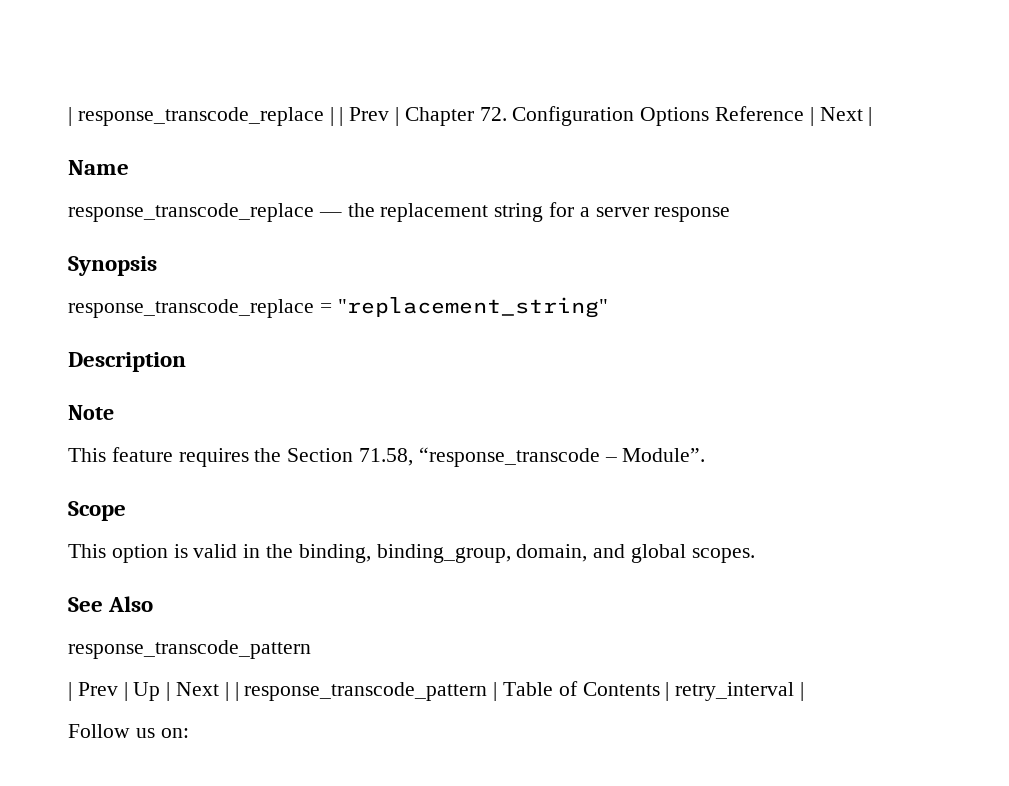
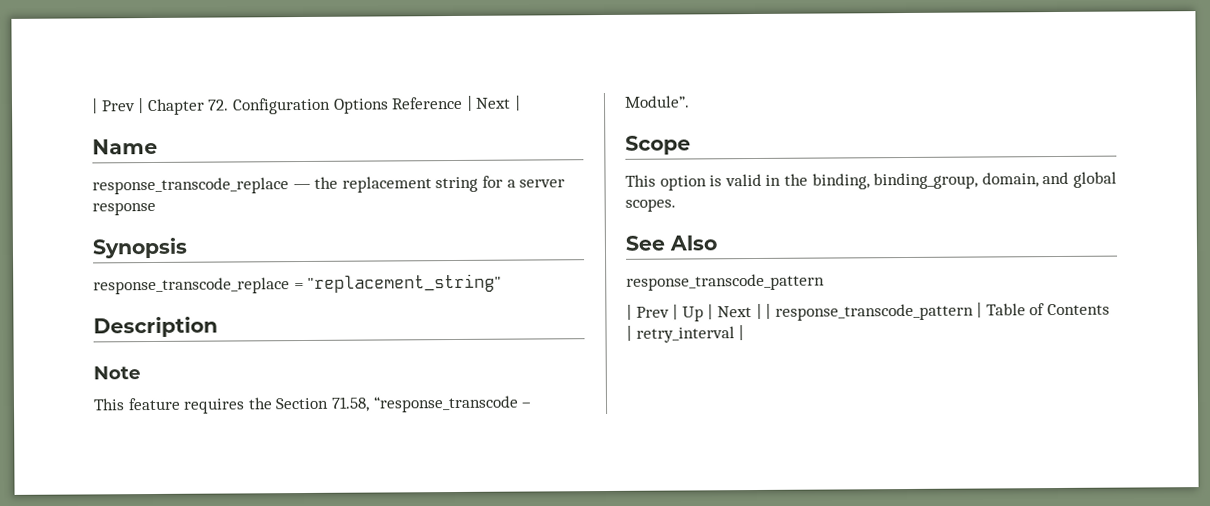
[68,107,344,126] | response_transcode_replace | | -> [91,98,98,114] |
[68,724,189,738] // Follow us on: -> (745, 333) none

